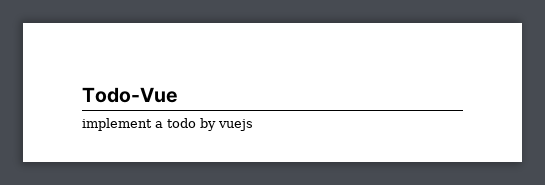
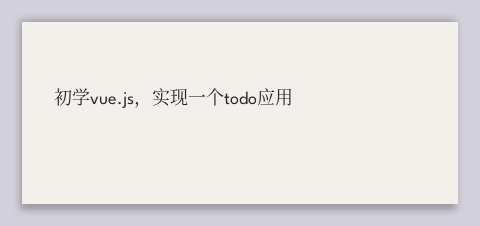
[82,87,177,103] [82,118,253,131] Todo-Vue // implement a todo by vuejs -> [54,88,293,108] 初学vue.js，实现一个todo应用

